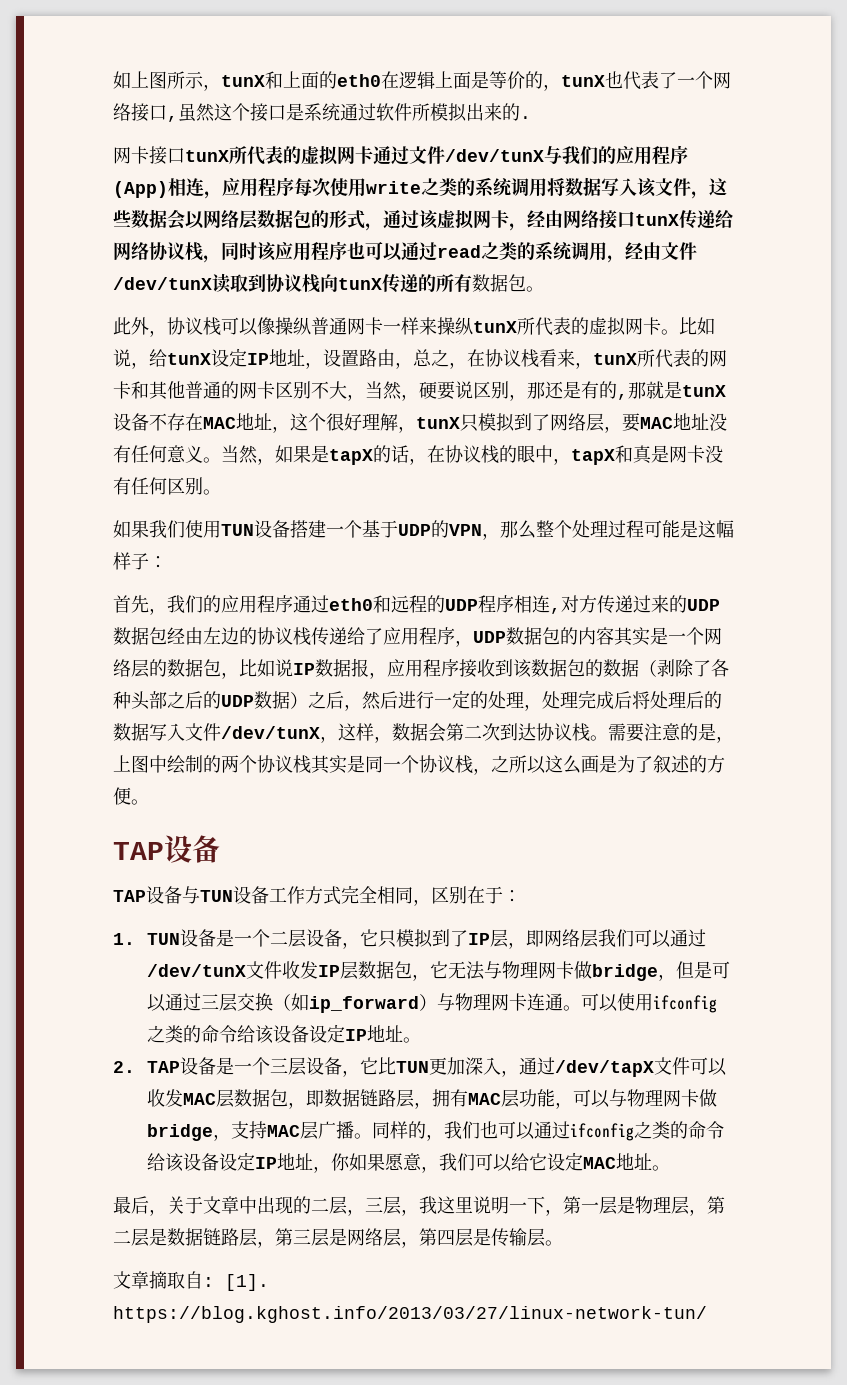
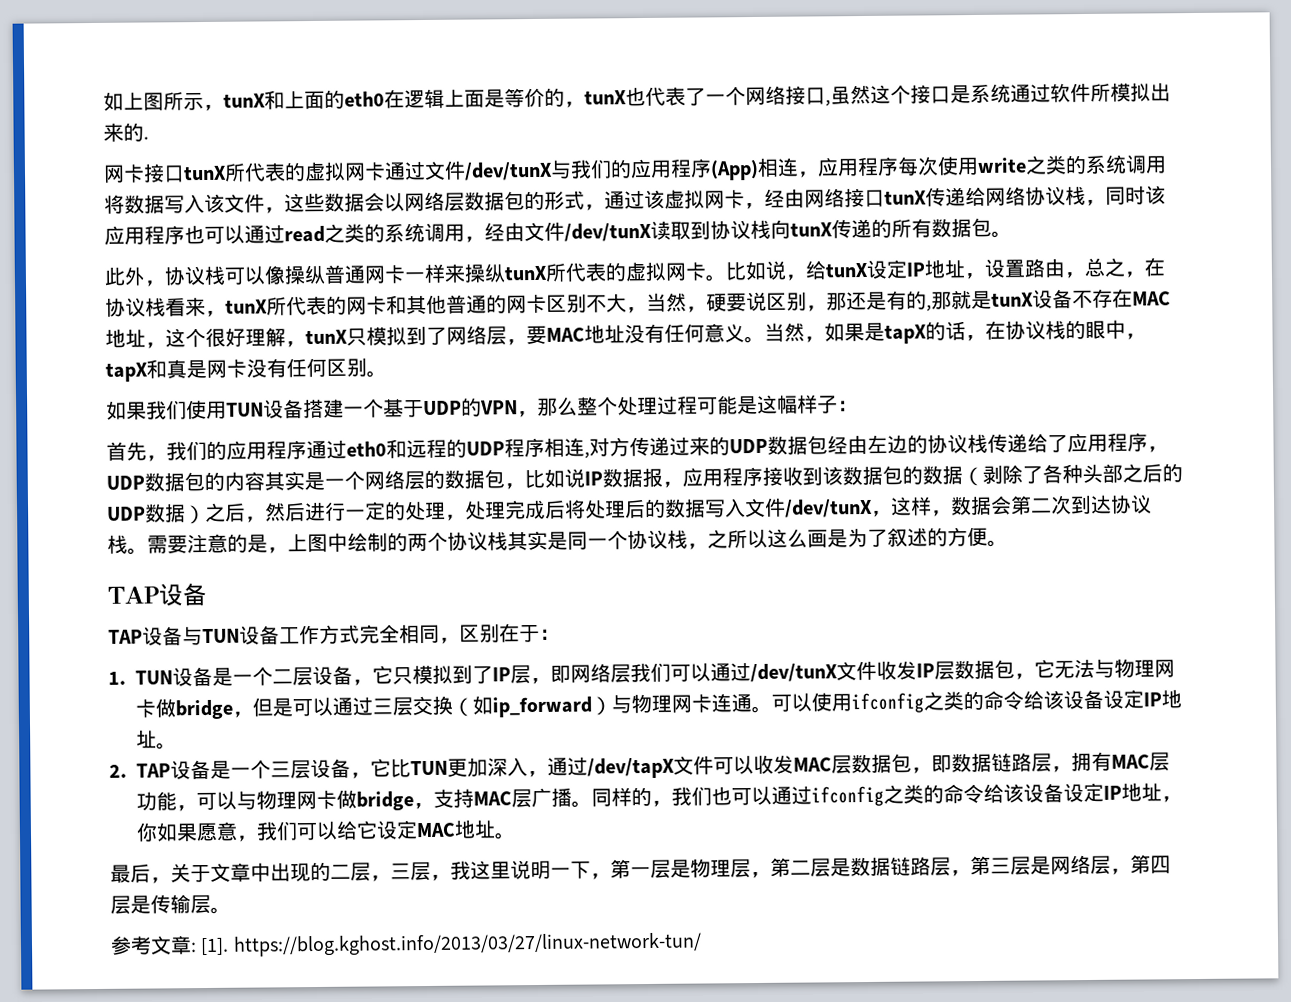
[113,1271,203,1289] 文章摘取自 -> [110,935,192,955] 参考文章

